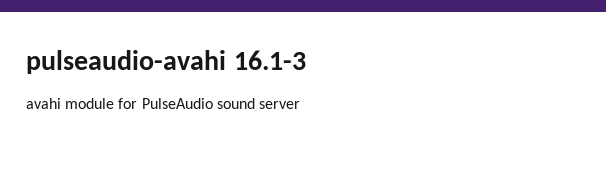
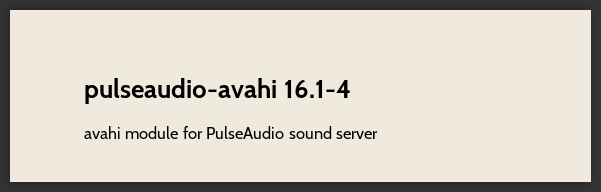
[233,50,306,70] 16.1-3 -> [284,80,352,98] 16.1-4

